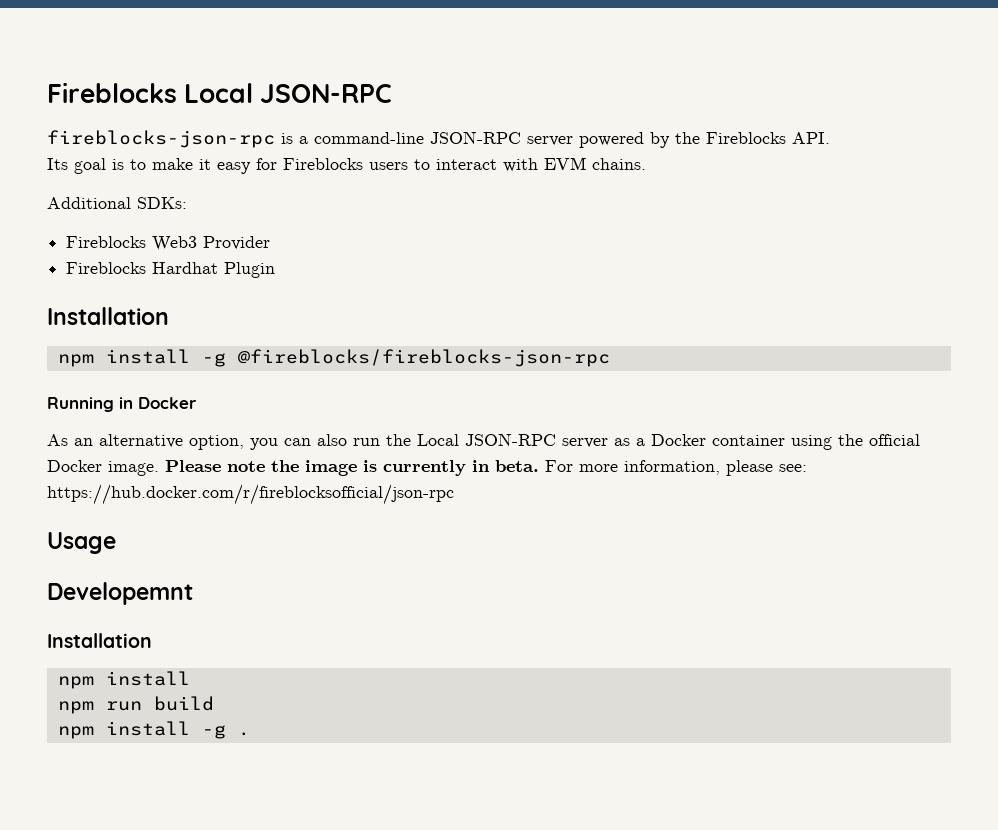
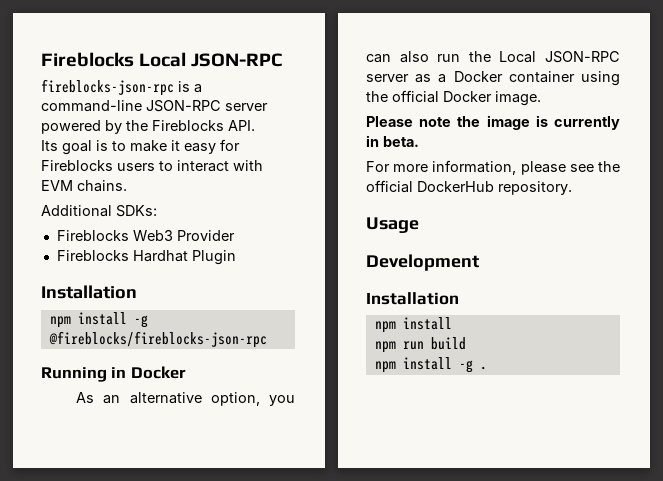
(159, 468) none -> (541, 98) //
(539, 466) none -> (419, 141) //
[779,464,807,472] [47,484,454,505] see: https://hub.docker.com/r/fireblocksofficial/json-rpc -> [569,161,620,172] [366,180,572,195] see the official DockerHub repository.
[47,582,193,605] Developemnt -> [366,254,479,271] Development

